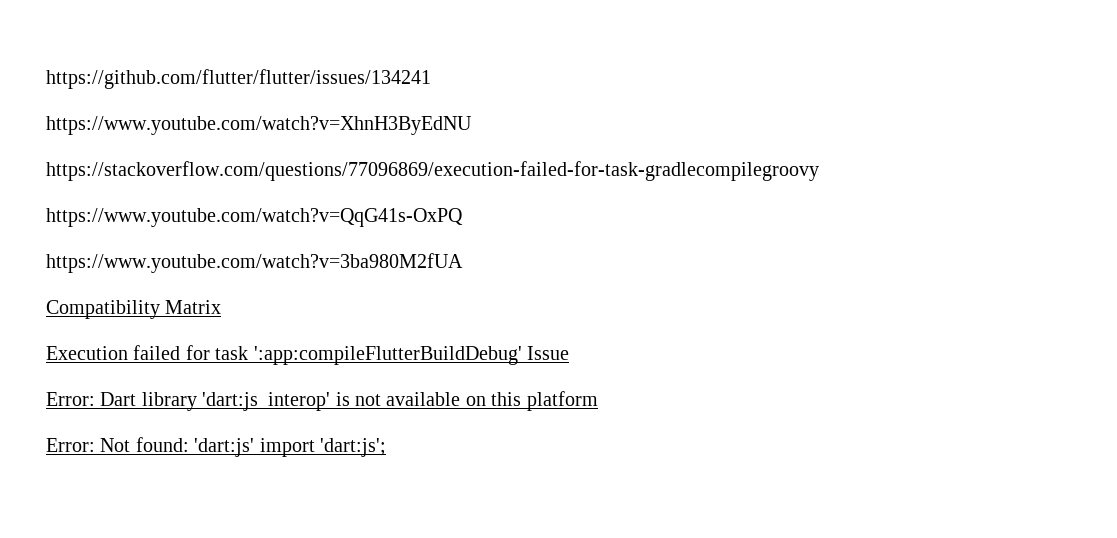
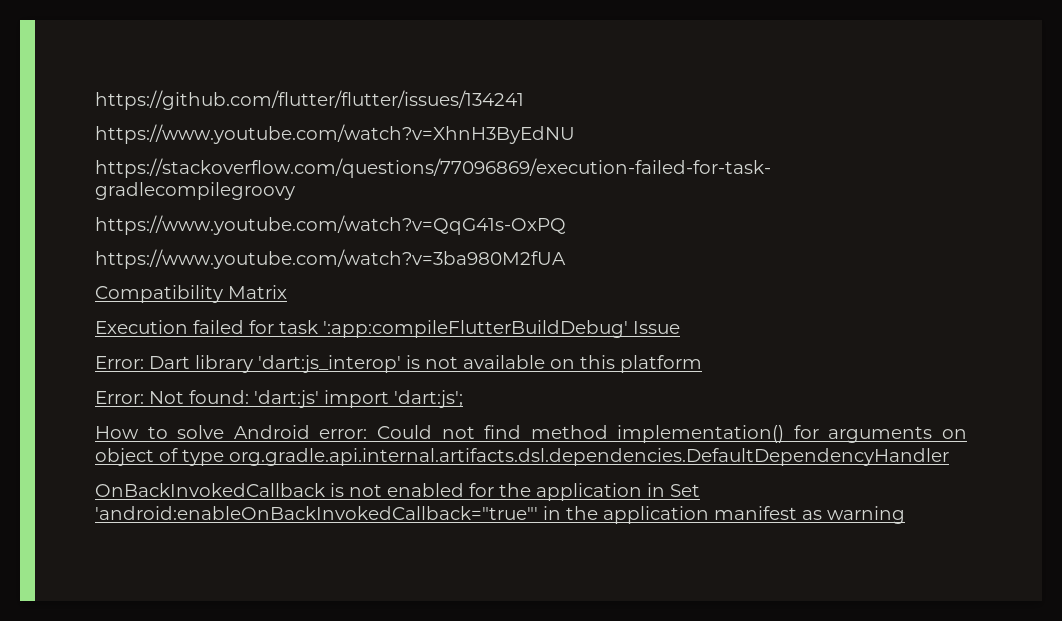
(386, 447) none -> [95,425,968,443] [95,448,949,466] [95,483,700,501] [95,506,905,524] // How to solve Android error: Could not find method implementation() for arguments on object of type org.gradle.api.internal.artifacts.dsl.dependencies.DefaultDependencyHandler // OnBackInvokedCallback is not enabled for the application in Set 'android:enableOnBackInvokedCallback="true"' in the application manifest as warning

